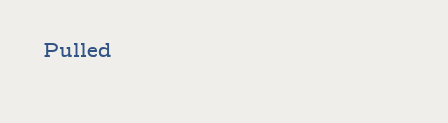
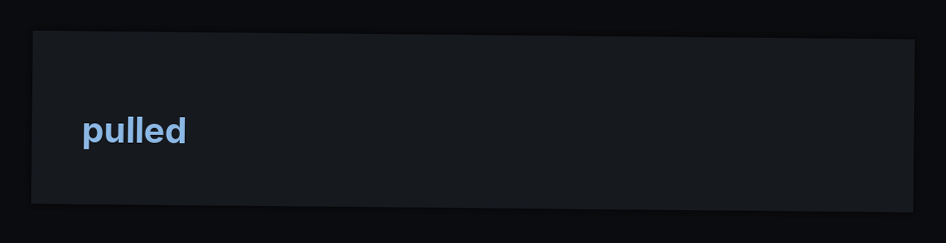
[43,43,112,57] Pulled -> [81,116,188,151] pulled

